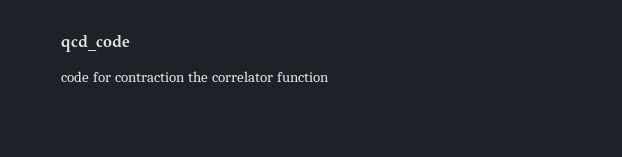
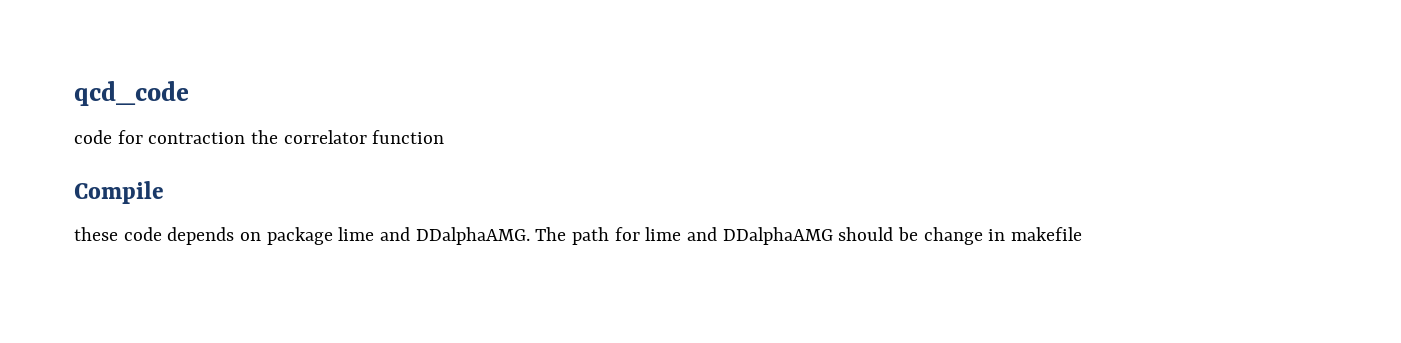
(329, 77) none -> [74,181,164,204] [74,227,1083,245] // Compile // these code depends on package lime and DDalphaAMG. The path for lime and DDalphaAMG should be change in makefile

